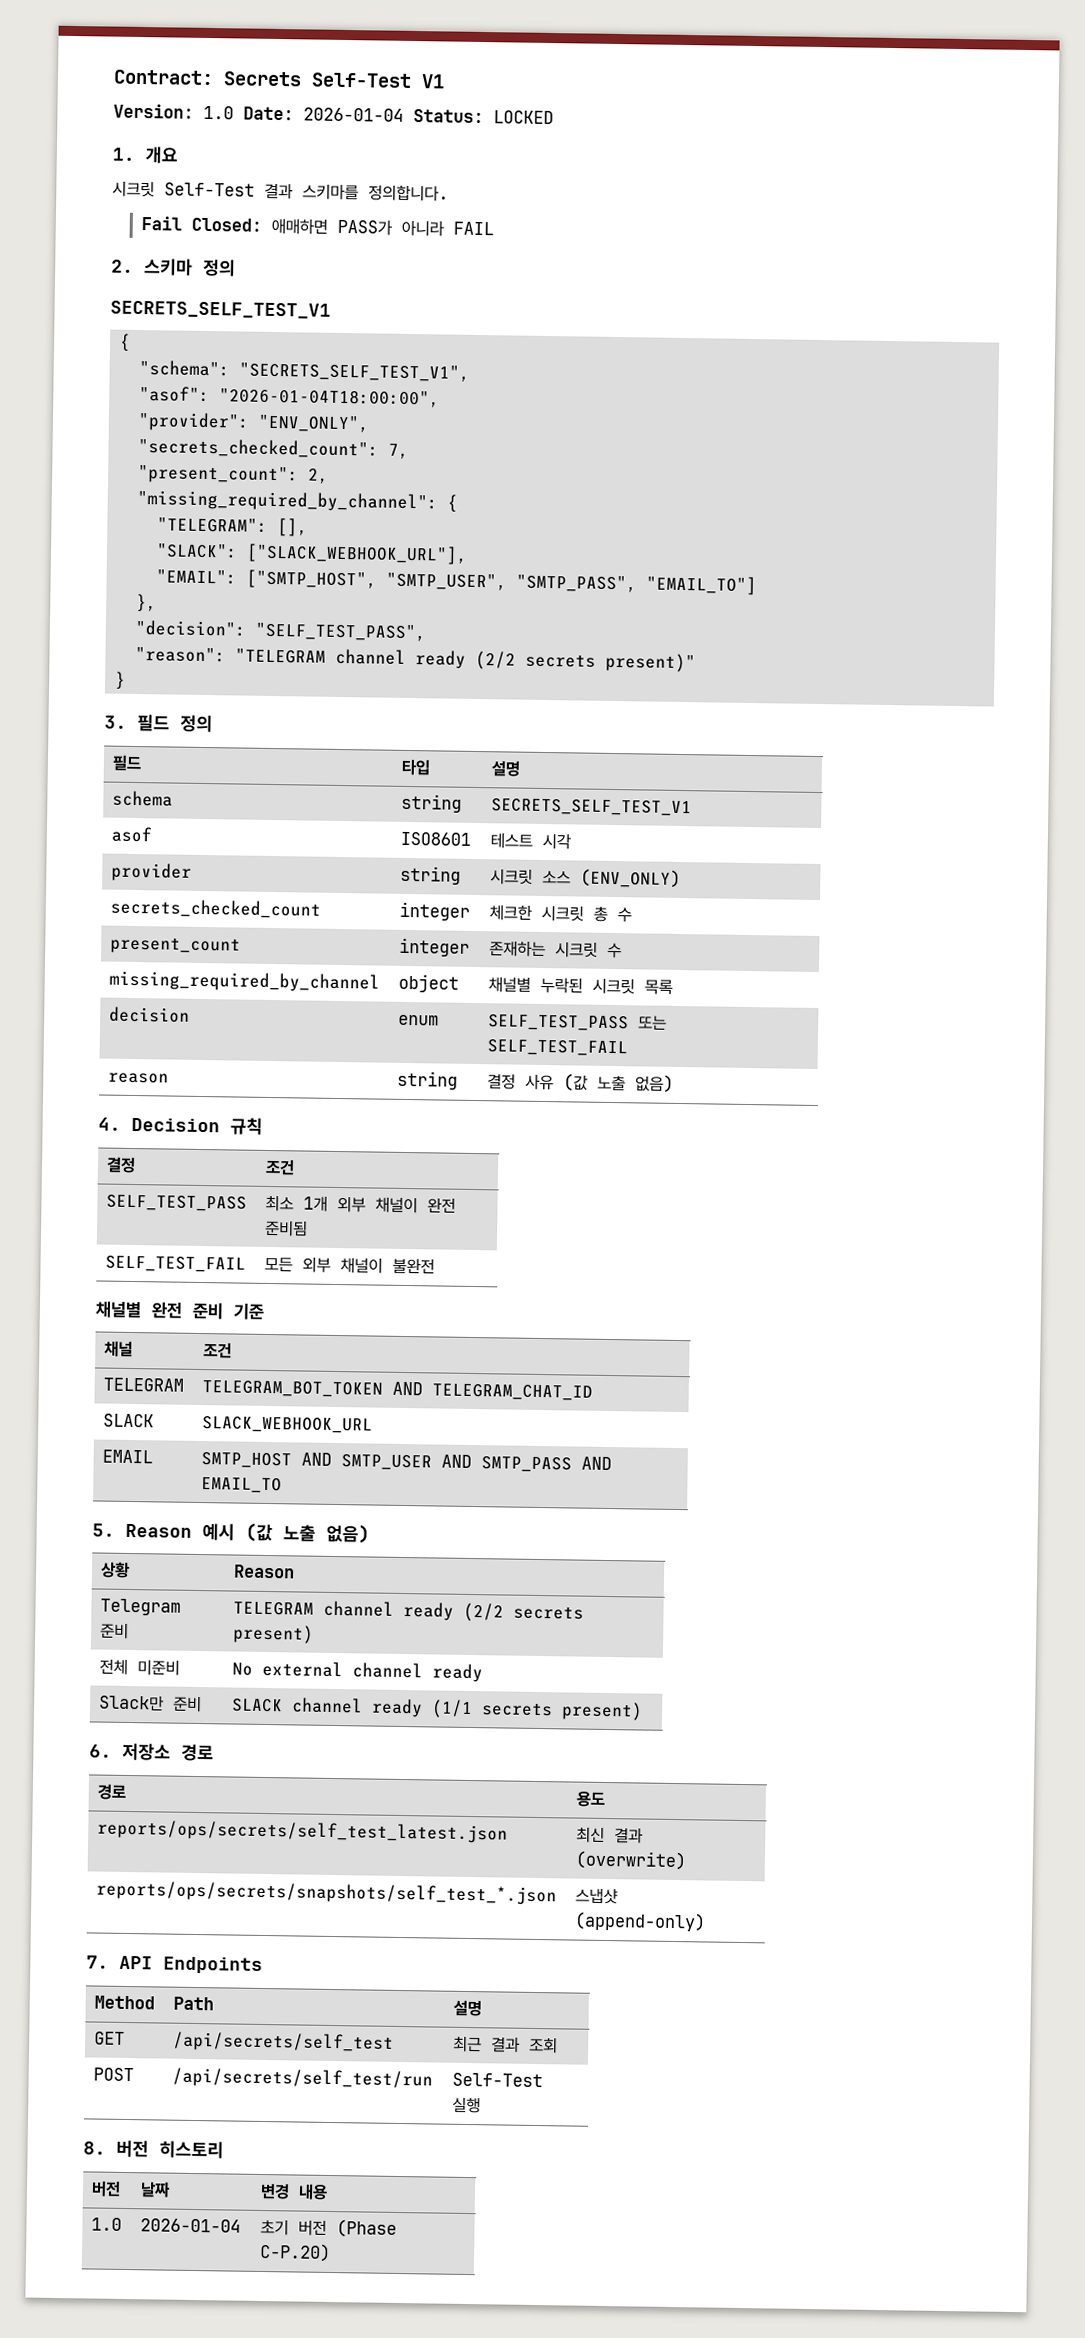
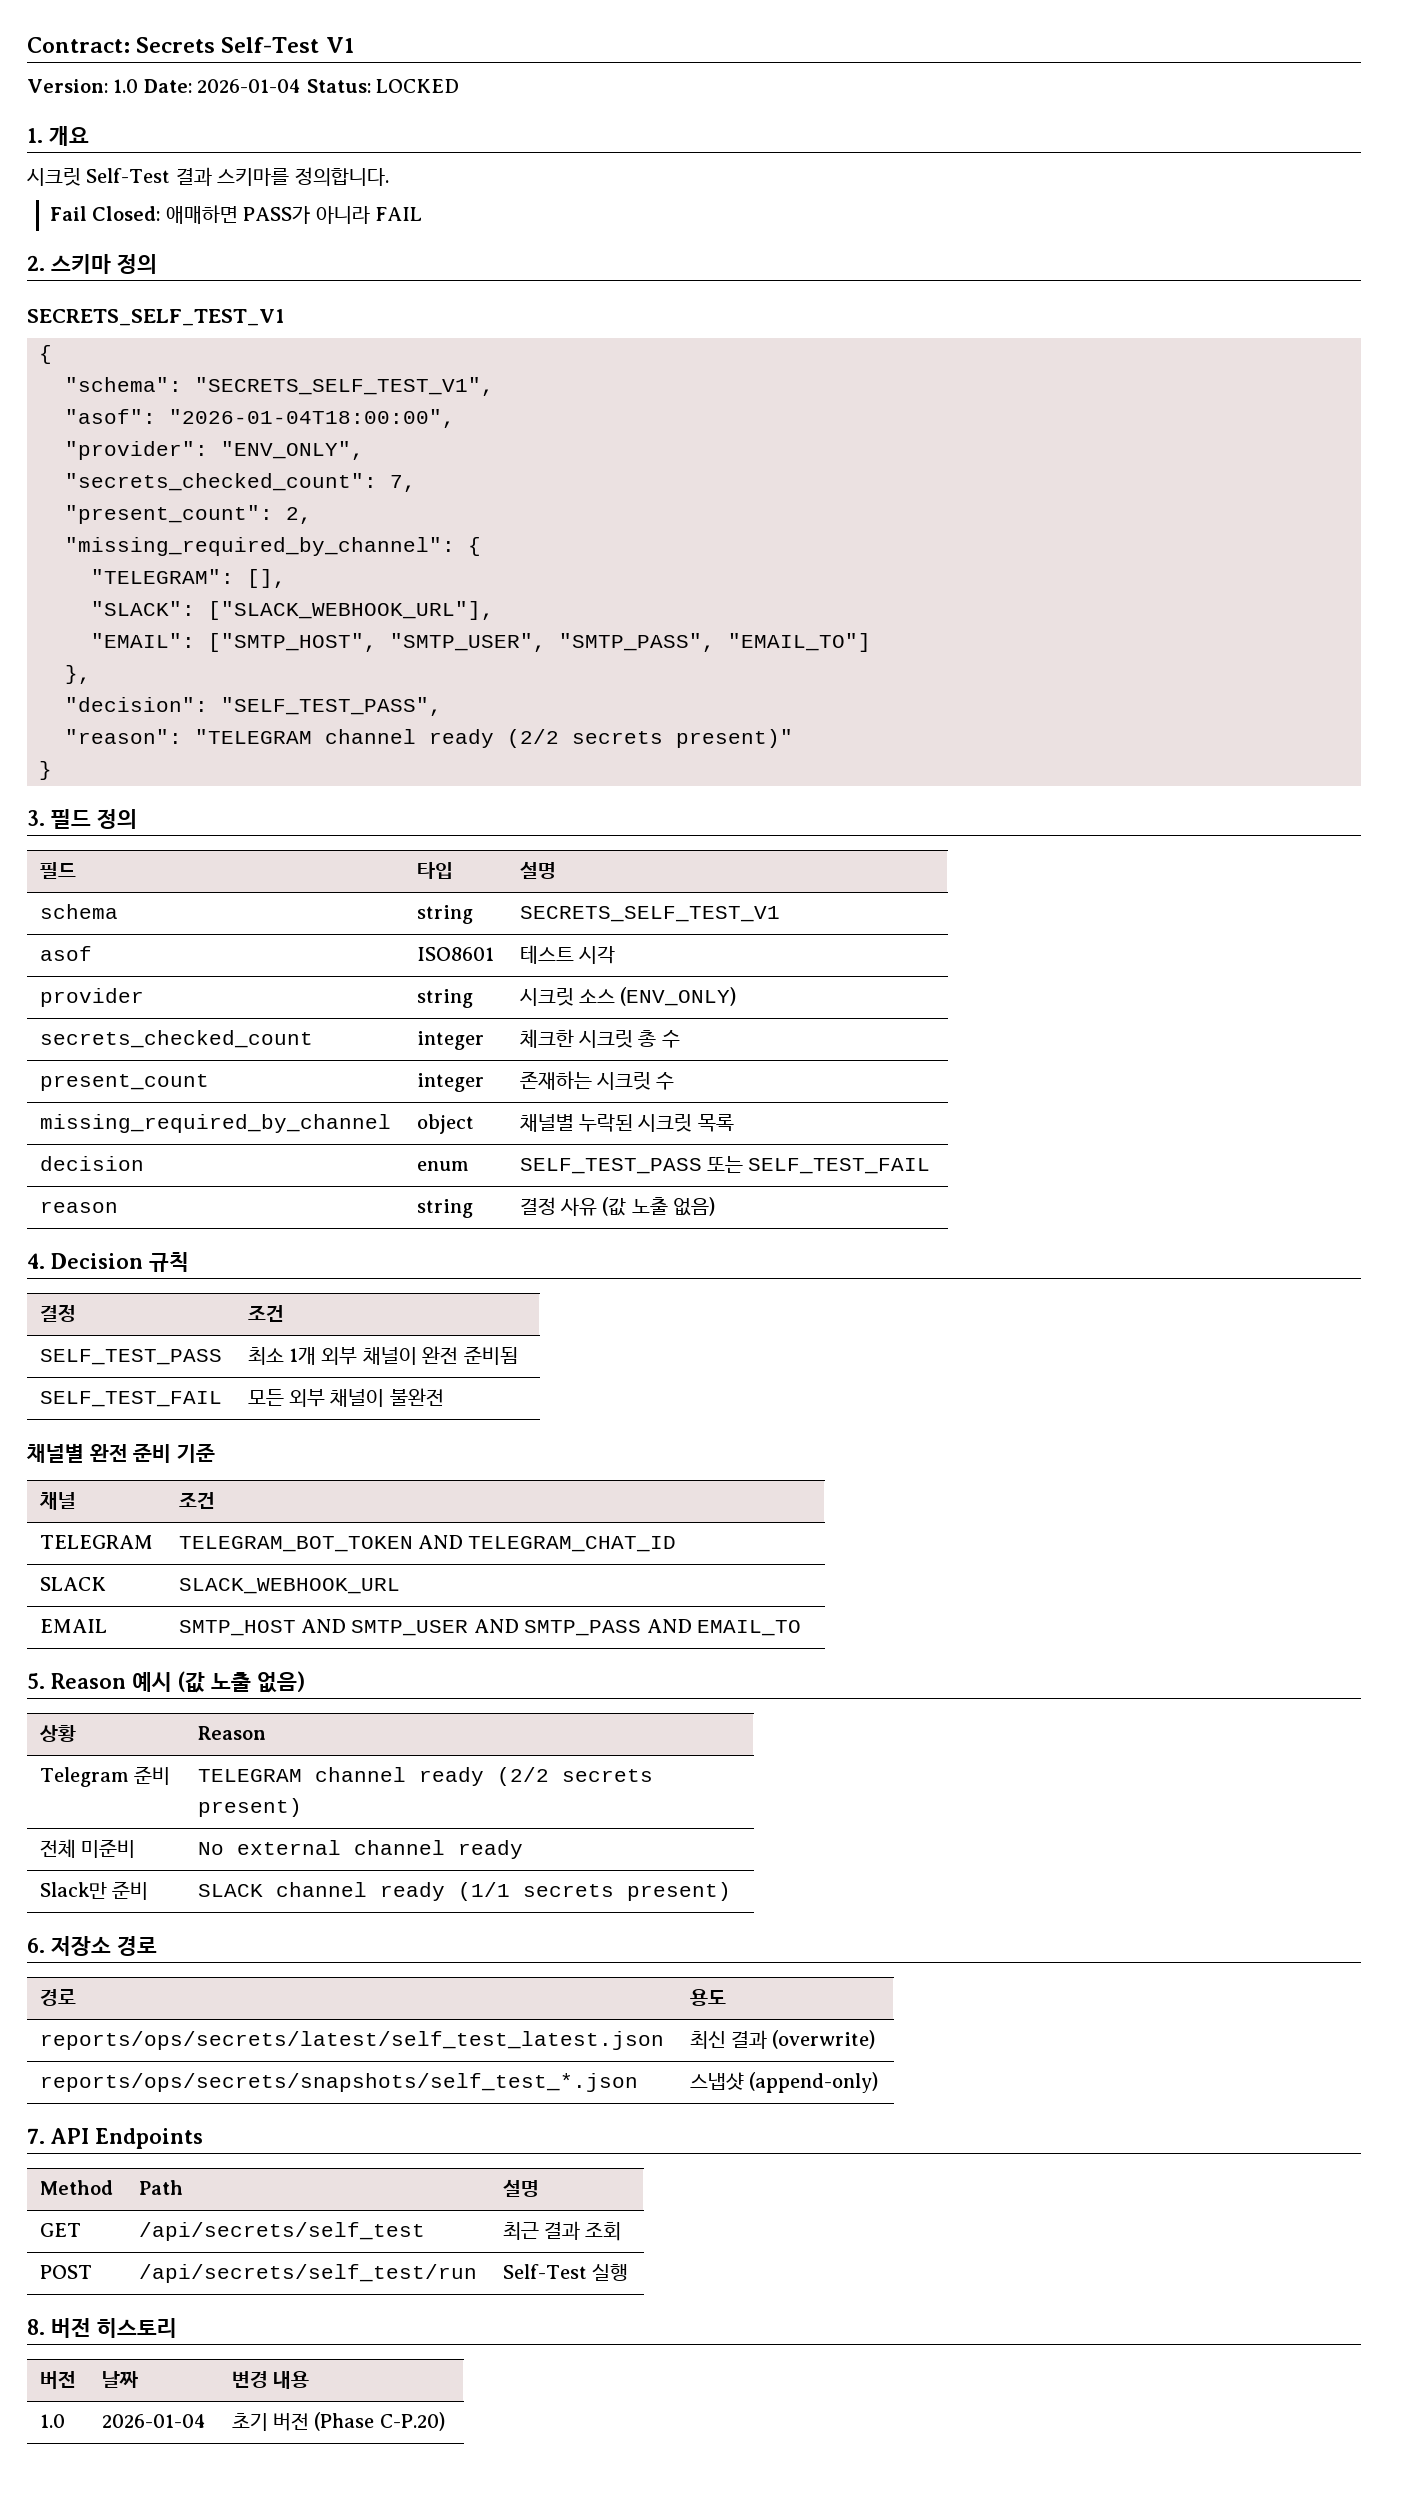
[97,1819,509,1844] reports/ops/secrets/self_test_latest.json -> [39,2031,664,2050] reports/ops/secrets/latest/self_test_latest.json

